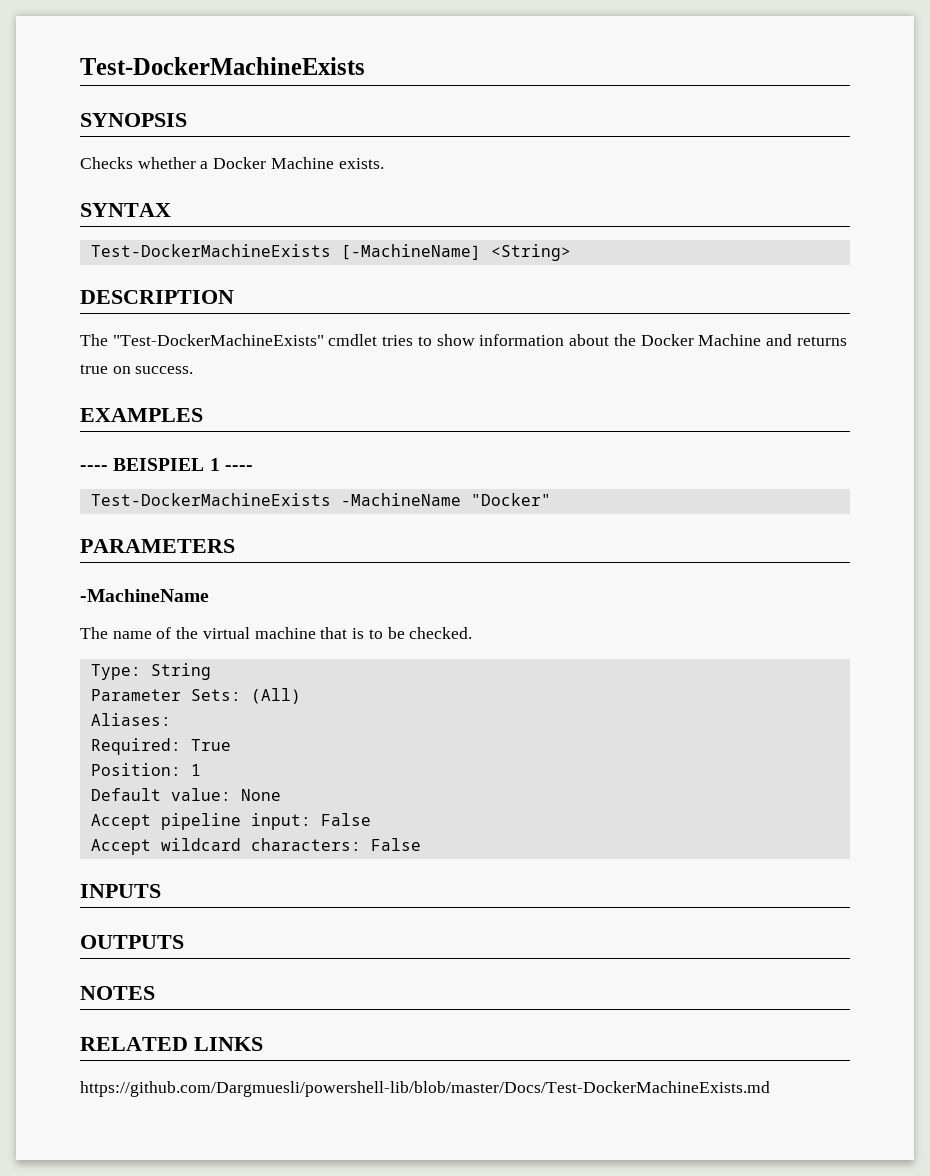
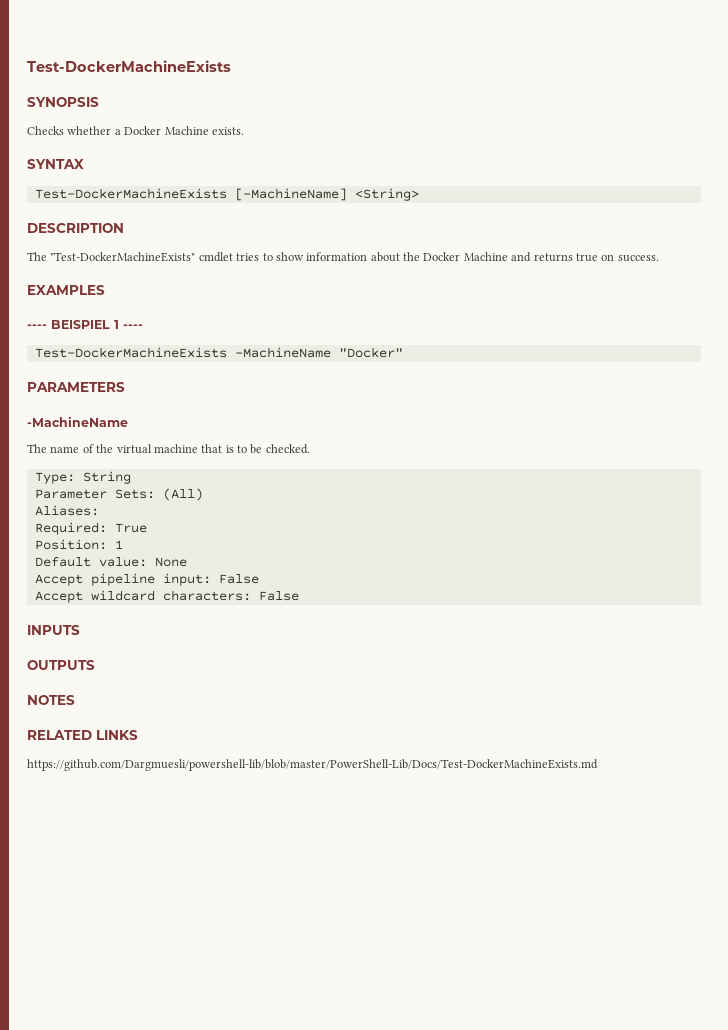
[80,1081,770,1097] https://github.com/Dargmuesli/powershell-lib/blob/master/Docs/Test-DockerMachineExists.md -> [27,759,598,771] https://github.com/Dargmuesli/powershell-lib/blob/master/PowerShell-Lib/Docs/Test-DockerMachineExists.md

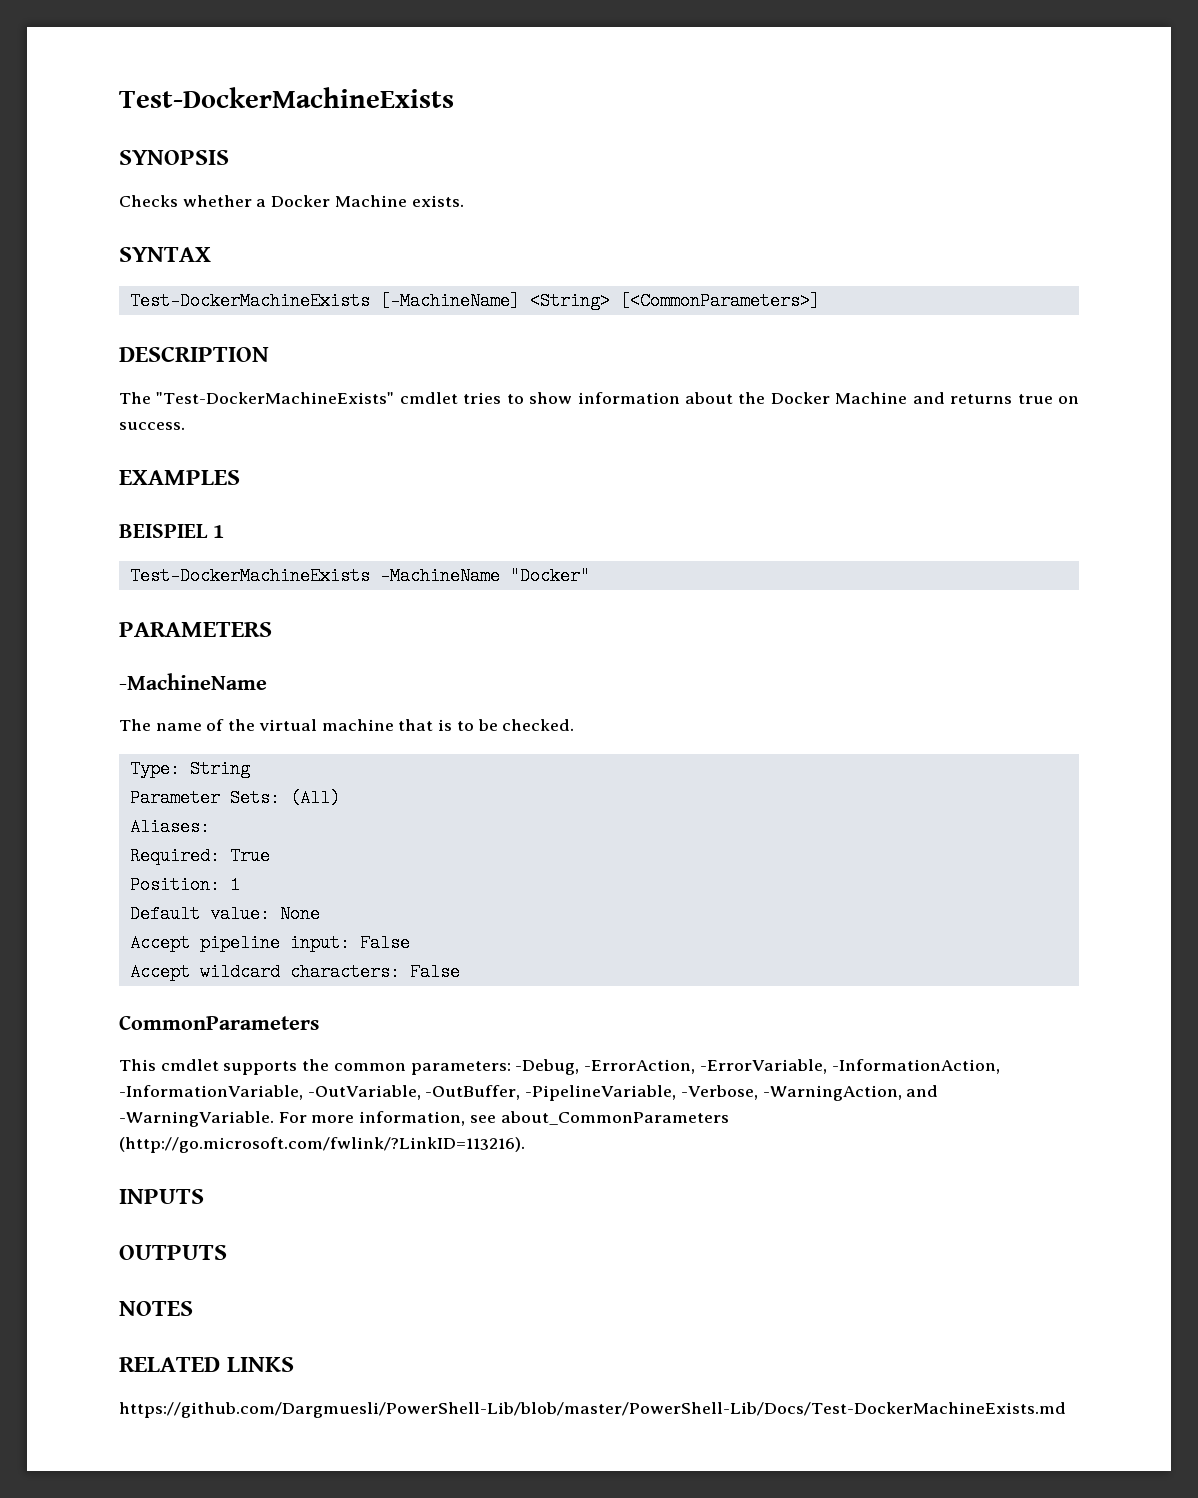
(419, 194) none -> [619,292,820,310] [<CommonParameters>]
[27,324,47,329] ---- -> (240, 477) none
[123,324,143,329] ---- -> (224, 531) none
(299, 596) none -> [119,1015,319,1030] [119,1059,1000,1075] [119,1085,939,1101] [119,1111,729,1127] [119,1137,525,1153] // CommonParameters // This cmdlet supports the common parameters: -Debug, -ErrorAction, -ErrorVariable, -InformationAction, -InformationVariable, -OutVariable, -OutBuffer, -PipelineVariable, -Verbose, -WarningAction, and -WarningVariable. For more information, see about_CommonParameters (http://go.microsoft.com/fwlink/?LinkID=113216).
[27,759,598,771] https://github.com/Dargmuesli/powershell-lib/blob/master/PowerShell-Lib/Docs/Test-DockerMachineExists.md -> [119,1402,1066,1418] https://github.com/Dargmuesli/PowerShell-Lib/blob/master/PowerShell-Lib/Docs/Test-DockerMachineExists.md

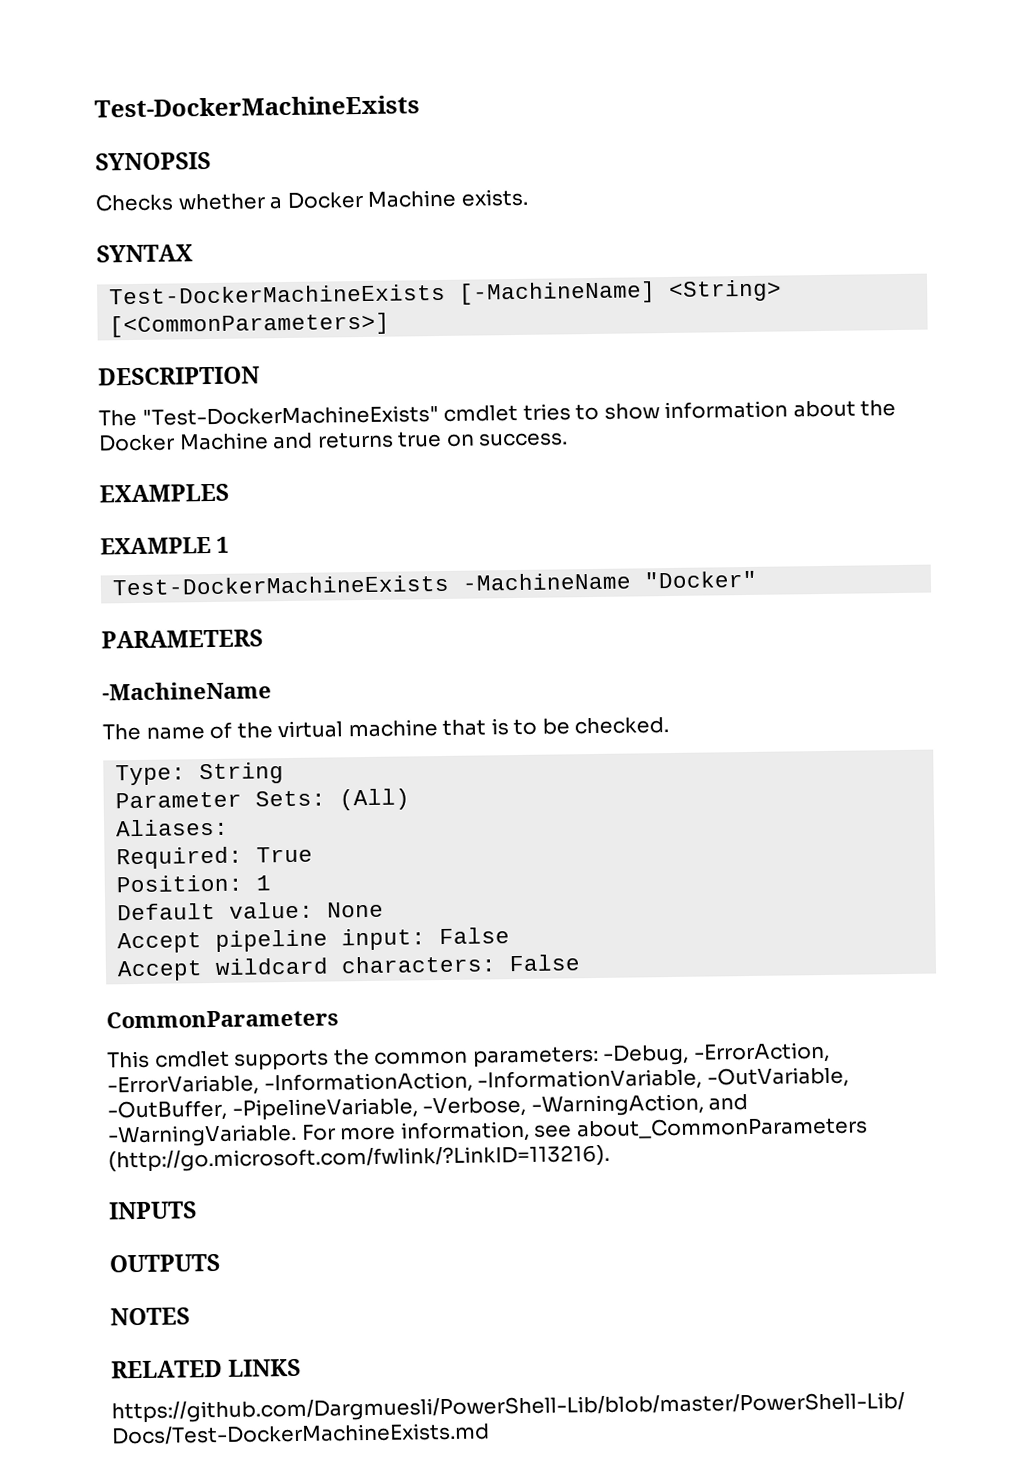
[119,524,208,538] BEISPIEL -> [100,537,211,555] EXAMPLE

